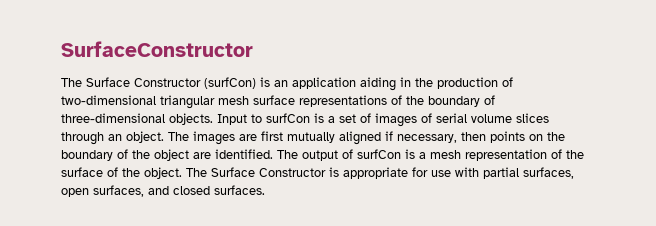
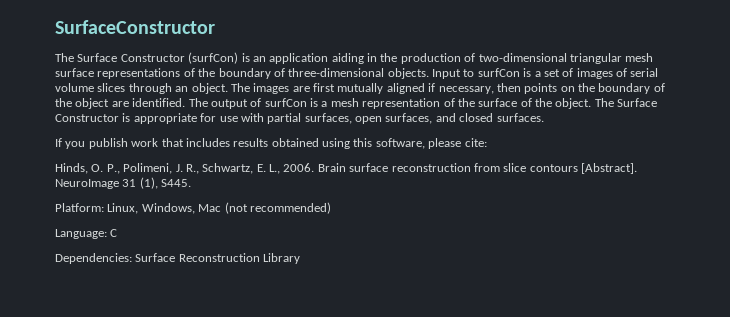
(265, 190) none -> [55,138,487,149] [55,163,637,174] [55,177,192,189] [55,202,331,214] [55,229,118,239] [55,253,301,264] // If you publish work that includes results obtained using this software, please cite: // Hinds, O. P., Polimeni, J. R., Schwartz, E. L., 2006. Brain surface reconstruction from slice contours [Abstract]. NeuroImage 31 (1), S445. // Platform: Linux, Windows, Mac (not recommended) // Language: C // Dependencies: Surface Reconstruction Library

